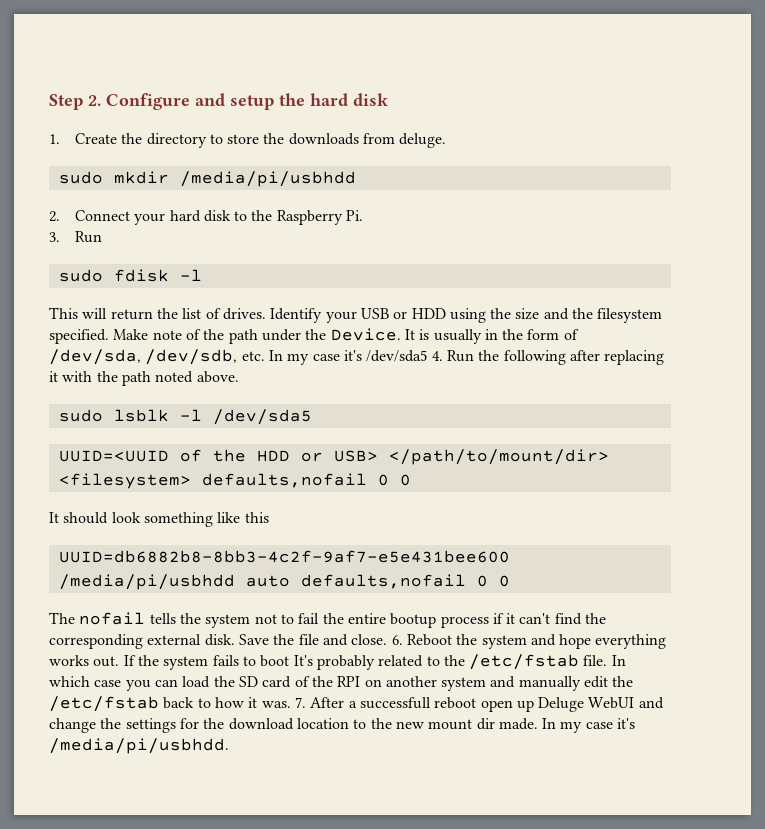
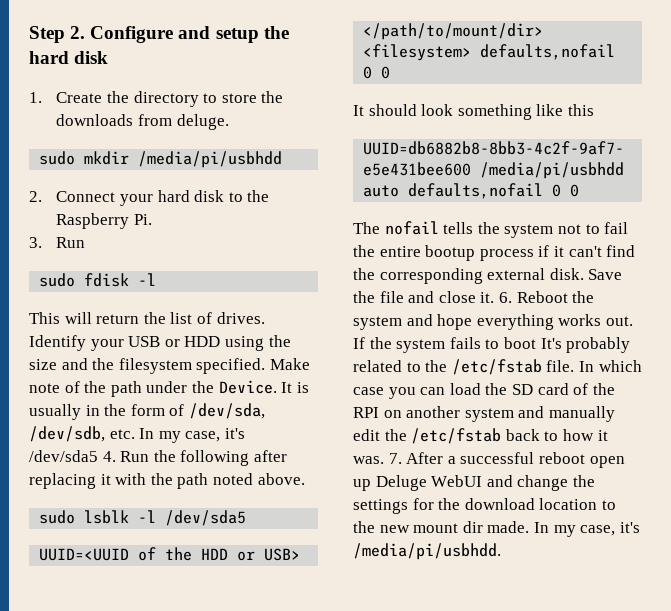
[312,354,340,361] case -> [185,431,221,442] case,
[351,634,388,645] close. -> [438,291,495,303] close it.
[359,697,431,709] successfull -> [460,452,535,464] successful
[585,722,613,729] case -> [580,525,616,536] case,

